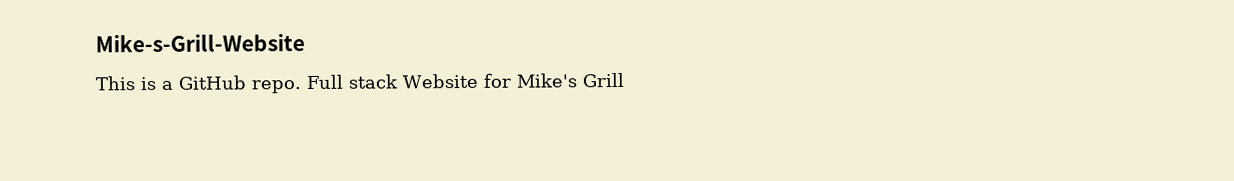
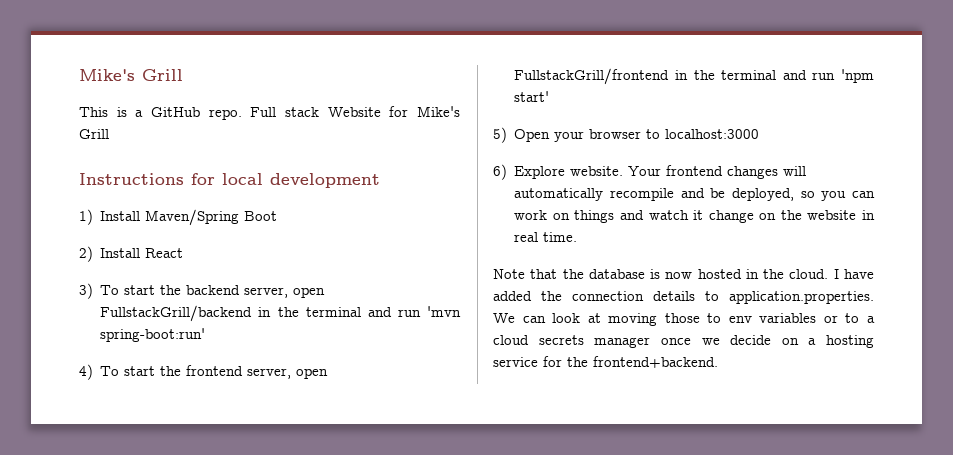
[95,33,305,53] Mike-s-Grill-Website -> [79,69,183,81] Mike's Grill
(624, 80) none -> [79,173,380,188] [79,209,278,226] [79,246,184,262] [79,283,326,299] [100,305,461,322] [100,328,206,342] [79,364,329,380] [514,68,874,85] [514,91,550,102] [493,127,760,143] [493,164,807,180] [514,188,875,201] [514,210,875,223] [514,232,578,242] [493,269,874,279] [493,291,874,304] [493,313,875,326] [493,335,874,348] [493,356,718,368] // Instructions for local development // 1) Install Maven/Spring Boot // 2) Install React // 3) To start the backend server, open FullstackGrill/backend in the terminal and run 'mvn spring-boot:run' // 4) To start the frontend server, open FullstackGrill/frontend in the terminal and run 'npm start' // 5) Open your browser to localhost:3000 // 6) Explore website. Your frontend changes will automatically recompile and be deployed, so you can work on things and watch it change on the website in real time. // Note that the database is now hosted in the cloud. I have added the connection details to application.properties. We can look at moving those to env variables or to a cloud secrets manager once we decide on a hosting service for the frontend+backend.

